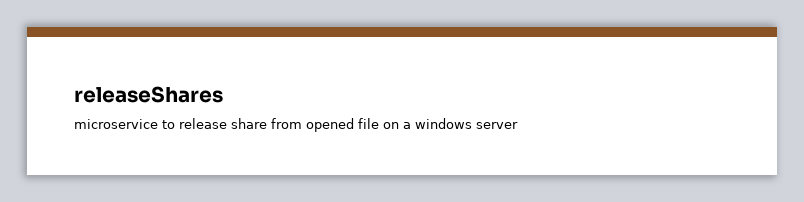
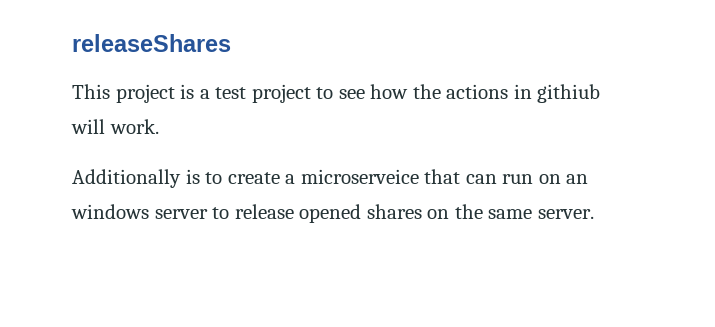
[74,118,518,132] microservice to release share from opened file on a windows server -> [72,84,601,103] [71,119,159,134] [72,169,589,188] [71,204,594,223] This project is a test project to see how the actions in githiub will work. // Additionally is to create a microserveice that can run on an windows server to release opened shares on the same server.

